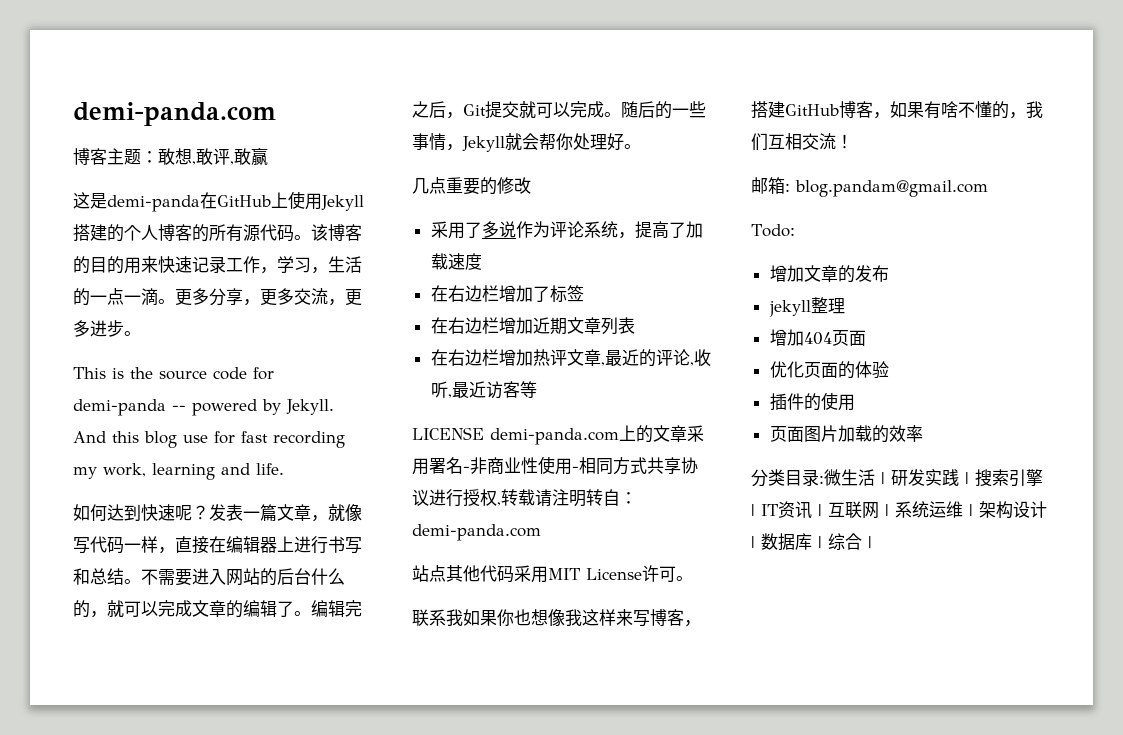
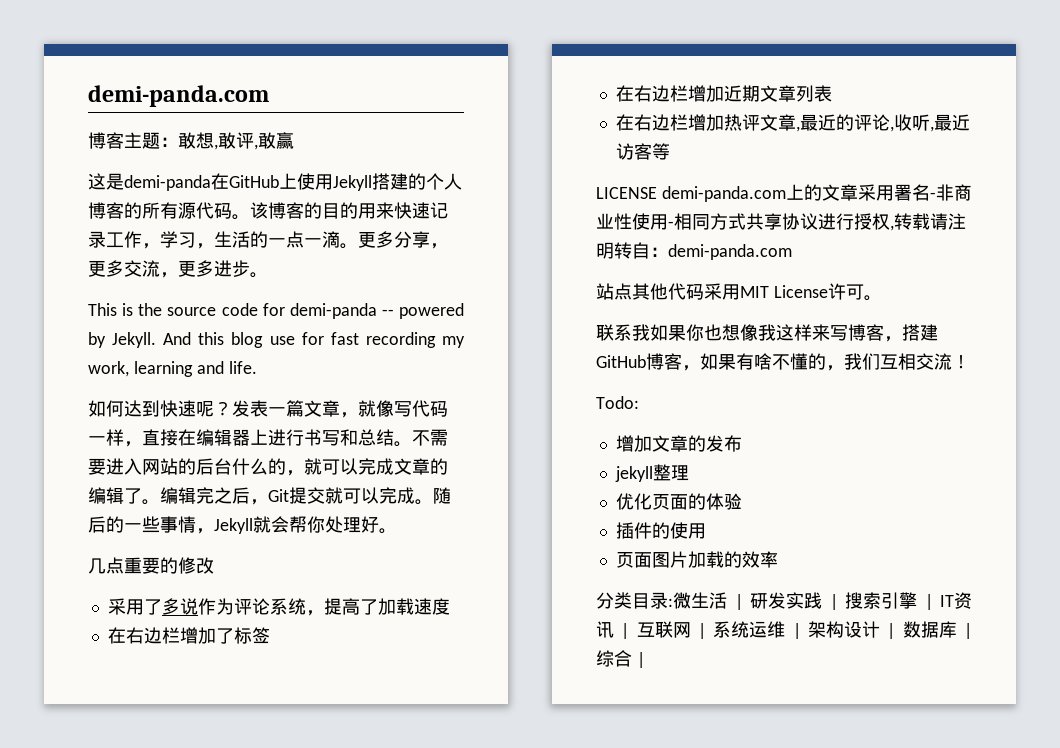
[751,177,988,197] // 邮箱: blog.pandam@gmail.com -> (970, 362) none
[769,329,866,346] // 增加404页面 -> (689, 473) none

